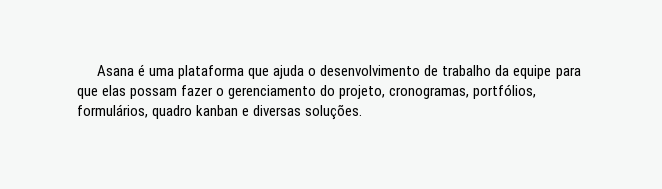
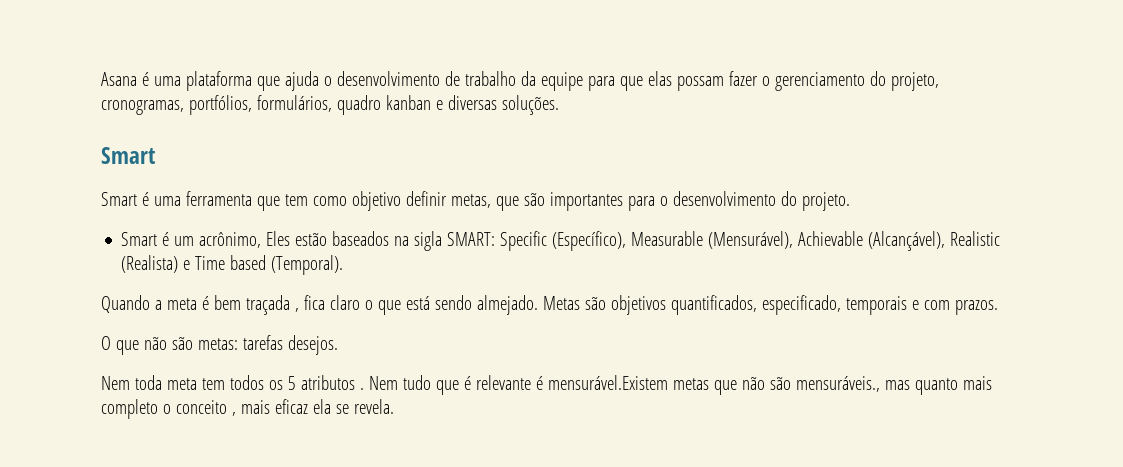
(363, 112) none -> [101,147,155,164] [101,191,850,211] [121,231,1001,251] [121,255,344,275] [101,295,998,315] [101,335,338,355] [101,375,992,395] [101,399,394,419] // Smart // Smart é uma ferramenta que tem como objetivo definir metas, que são importantes para o desenvolvimento do projeto. // Smart é um acrônimo, Eles estão baseados na sigla SMART: Specific (Específico), Measurable (Mensurável), Achievable (Alcançável), Realistic (Realista) e Time based (Temporal). // Quando a meta é bem traçada , fica claro o que está sendo almejado. Metas são objetivos quantificados, especificado, temporais e com prazos. // O que não são metas: tarefas desejos. // Nem toda meta tem todos os 5 atributos . Nem tudo que é relevante é mensurável.Existem metas que não são mensuráveis., mas quanto mais completo o conceito , mais eficaz ela se revela.

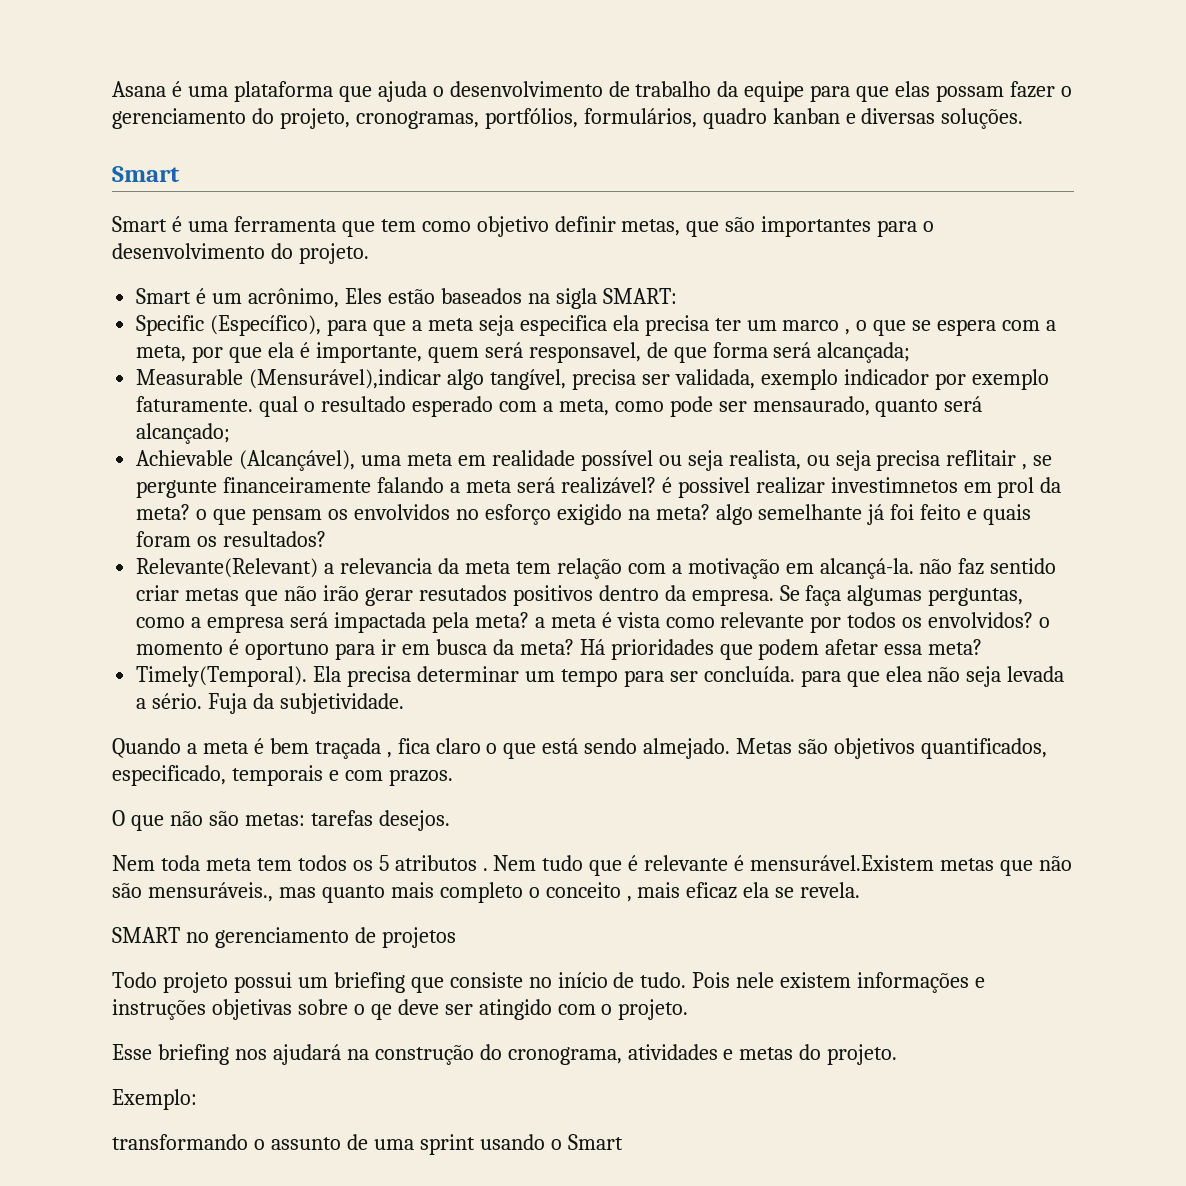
(496, 239) none -> (677, 296) //
[631,231,1001,251] [121,255,344,275] Measurable (Mensurável), Achievable (Alcançável), Realistic (Realista) e Time based (Temporal). -> [327,315,1057,336] [136,342,911,363] [136,369,1049,390] [136,396,983,417] [136,423,231,444] [136,450,1053,471] [136,477,1062,498] [136,504,1032,525] [136,531,327,547] [136,558,1057,579] [136,585,1024,606] [136,612,1051,633] [136,639,983,660] [136,666,1065,687] [136,693,404,714] para que a meta seja especifica ela precisa ter um marco , o que se espera com a meta, por que ela é importante, quem será responsavel, de que forma será alcançada; // Measurable (Mensurável),indicar algo tangível, precisa ser validada, exemplo indicador por exemplo faturamente. qual o resultado esperado com a meta, como pode ser mensaurado, quanto será alcançado; // Achievable (Alcançável), uma meta em realidade possível ou seja realista, ou seja precisa reflitair , se pergunte financeiramente falando a meta será realizável? é possivel realizar investimnetos em prol da meta? o que pensam os envolvidos no esforço exigido na meta? algo semelhante já foi feito e quais foram os resultados? // Relevante(Relevant) a relevancia da meta tem relação com a motivação em alcançá-la. não faz sentido criar metas que não irão gerar resutados positivos dentro da empresa. Se faça algumas perguntas, como a empresa será impactada pela meta? a meta é vista como relevante por todos os envolvidos? o momento é oportuno para ir em busca da meta? Há prioridades que podem afetar essa meta? // Timely(Temporal). Ela precisa determinar um tempo para ser concluída. para que elea não seja levada a sério. Fuja da subjetividade.
(394, 406) none -> [112,927,456,948] [112,972,986,993] [112,999,689,1020] [112,1044,898,1065] [112,1089,197,1110] [112,1134,623,1155] // SMART no gerenciamento de projetos // Todo projeto possui um briefing que consiste no início de tudo. Pois nele existem informações e instruções objetivas sobre o qe deve ser atingido com o projeto. // Esse briefing nos ajudará na construção do cronograma, atividades e metas do projeto. // Exemplo: // transformando o assunto de uma sprint usando o Smart

